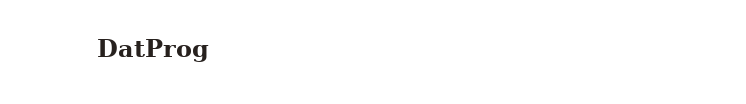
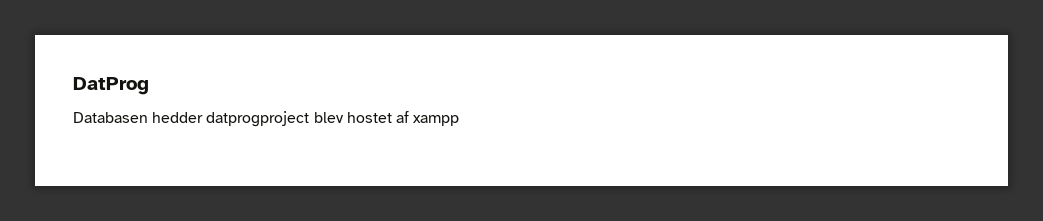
(209, 50) none -> [73,111,460,127] // Databasen hedder datprogproject blev hostet af xampp

